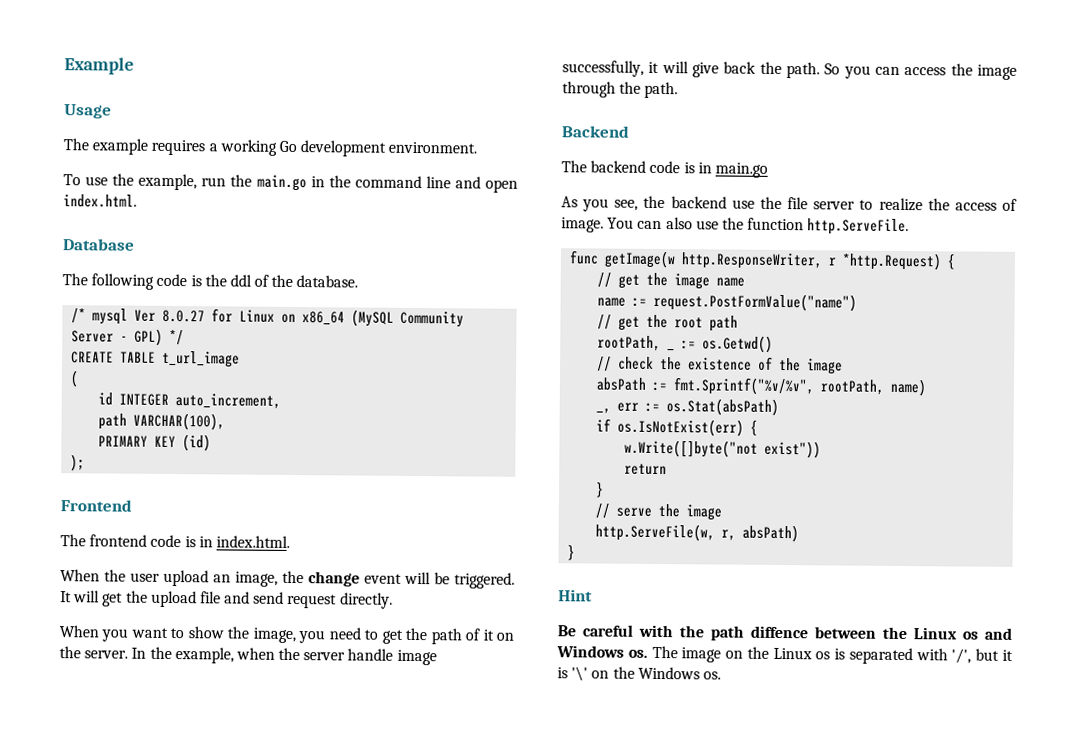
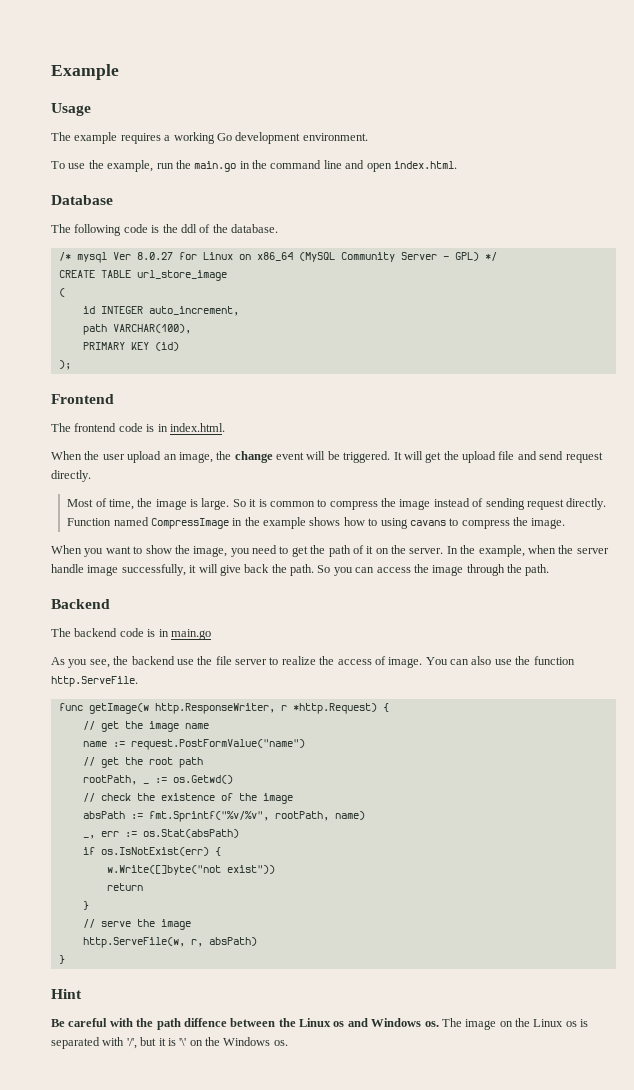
[162,350,241,368] t_url_image -> [136,270,227,281] url_store_image
(393, 600) none -> [67,498,607,510] [67,517,566,529] // Most of time, the image is large. So it is common to compress the image instead of sending request directly. Function named CompressImage in the example shows how to using cavans to compress the image.

